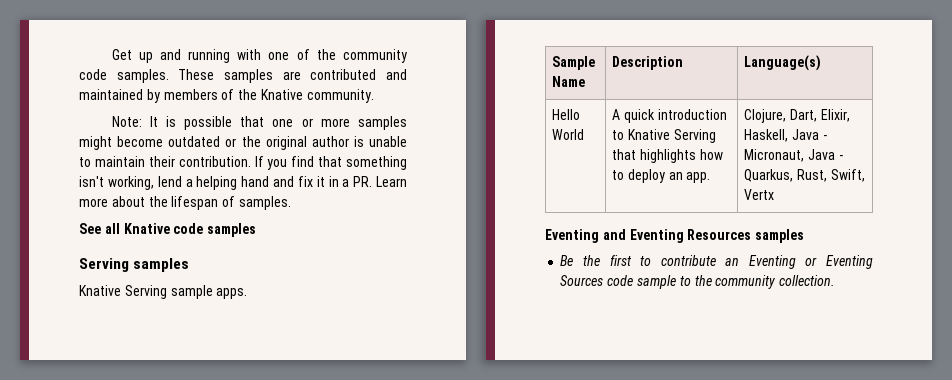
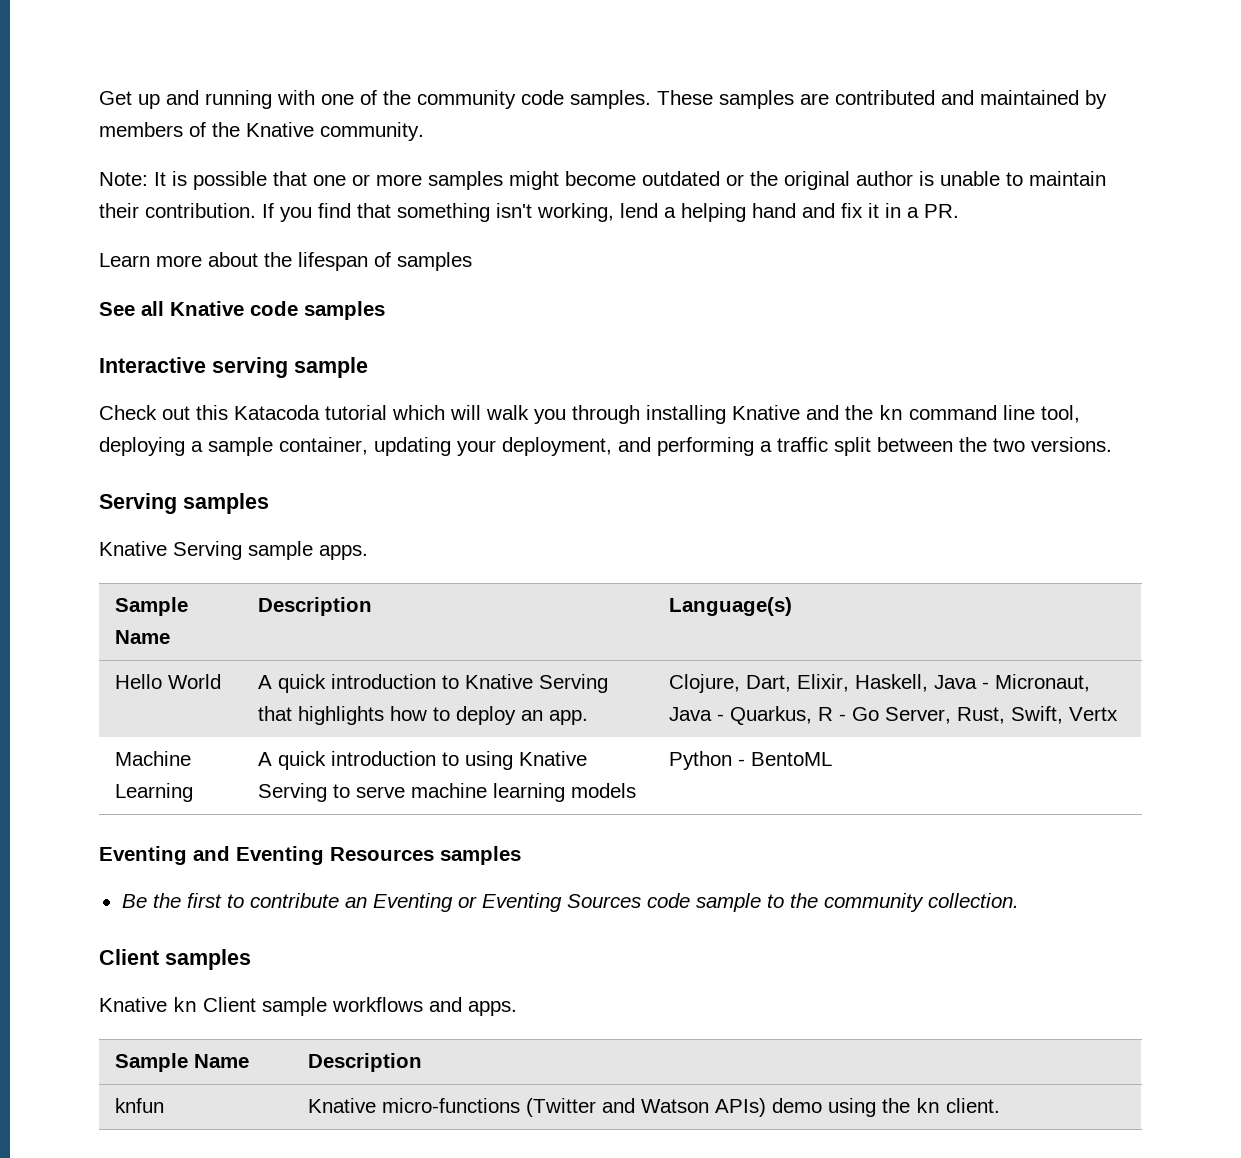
(373, 181) none -> (959, 211) //
[238,196,291,210] samples. -> [397,252,472,271] samples
(257, 230) none -> [99,357,368,378] [99,405,1080,424] [99,437,1112,456] // Interactive serving sample // Check out this Katacoda tutorial which will walk you through installing Knative and the kn command line tool, deploying a sample container, updating your deployment, and performing a traffic split between the two versions.
(793, 175) none -> [817,707,951,724] R - Go Server,
(774, 194) none -> [114,751,191,766] [114,783,193,802] [257,751,587,770] [257,783,636,802] [668,751,832,770] // Machine Learning | A quick introduction to using Knative Serving to serve machine learning models | Python - BentoML
(836, 280) none -> [99,949,251,970] [99,997,517,1016] [114,1053,249,1072] [307,1053,422,1072] [114,1098,164,1113] [307,1098,1000,1117] // Client samples // Knative kn Client sample workflows and apps. // Sample Name | Description // knfun | Knative micro-functions (Twitter and Watson APIs) demo using the kn client.

